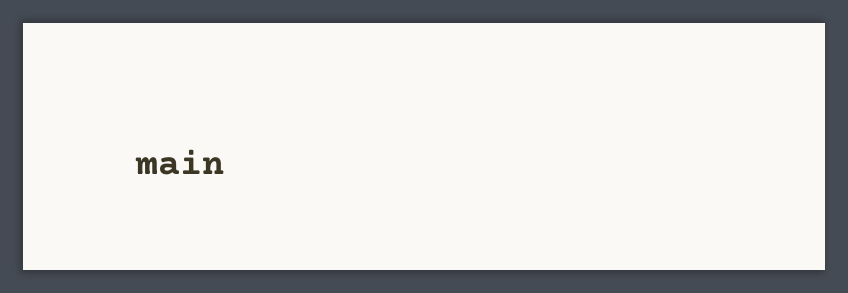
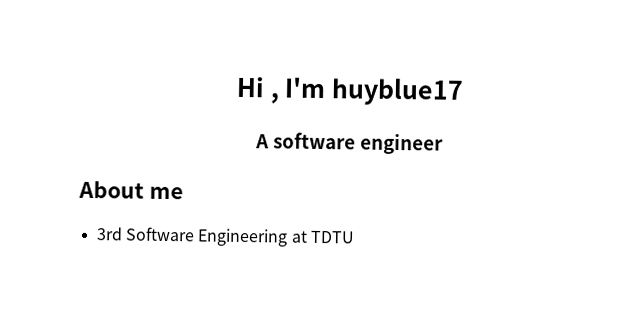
[135,149,224,175] main -> [235,76,465,106] [255,132,444,155] [78,180,183,200] [95,226,355,247] Hi , I'm huyblue17 // A software engineer // About me // 3rd Software Engineering at TDTU

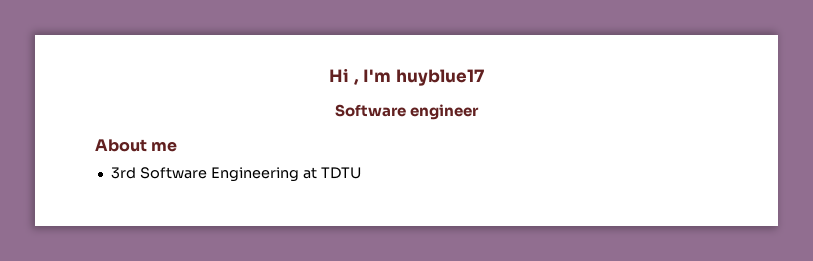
[255,132,356,150] A software -> [334,104,406,117] Software

